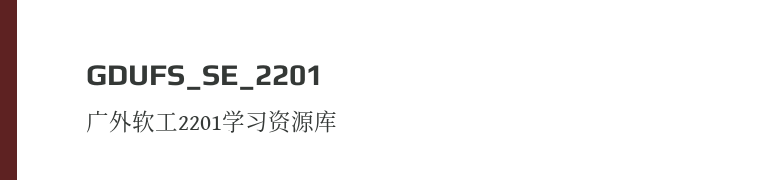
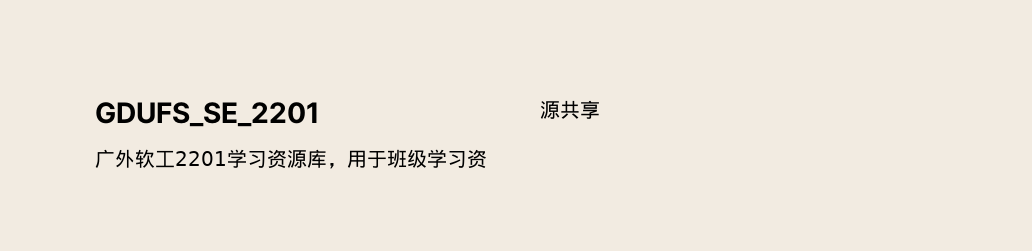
(337, 121) none -> [327,149,487,169] [540,100,600,119] ，用于班级学习资源共享

